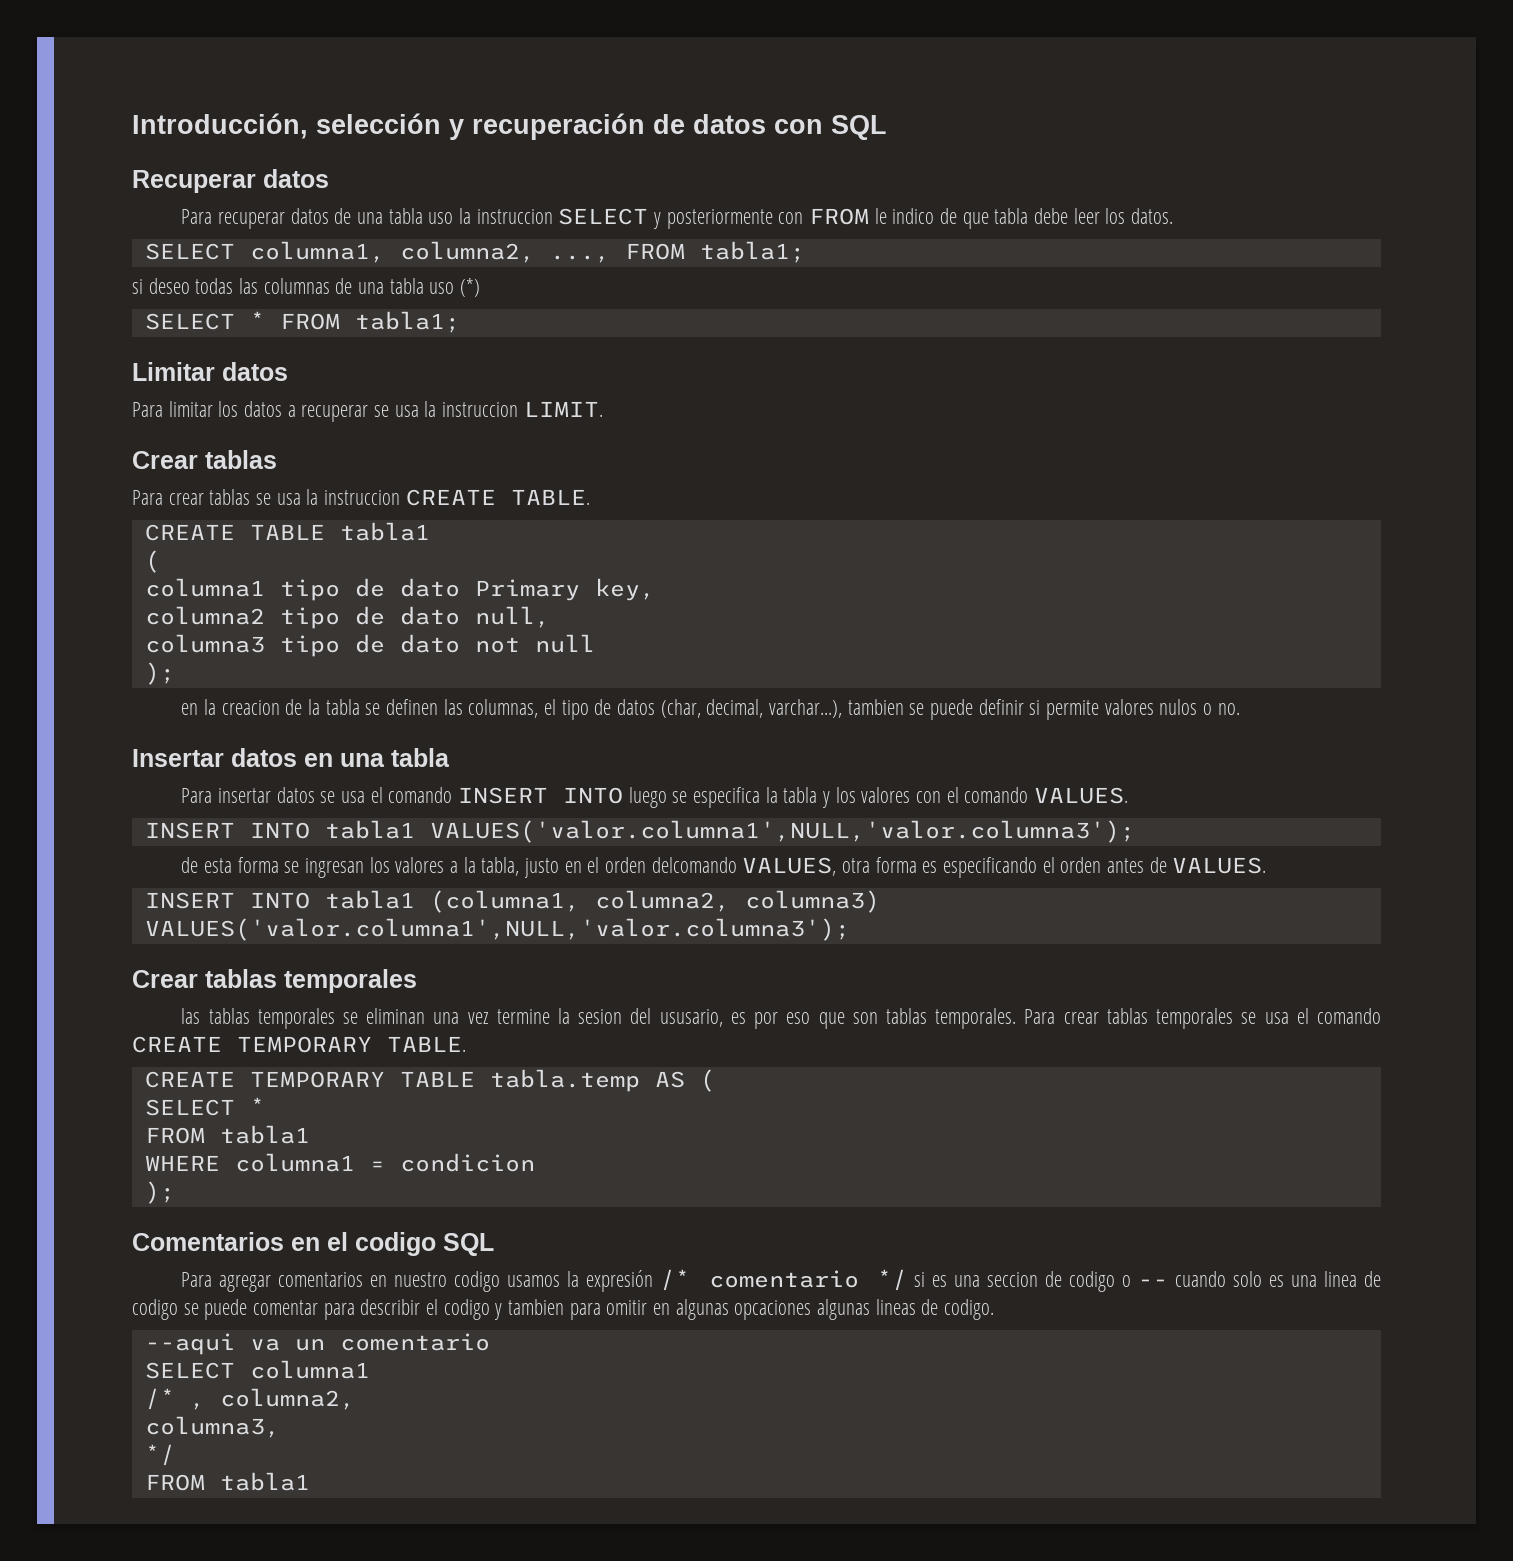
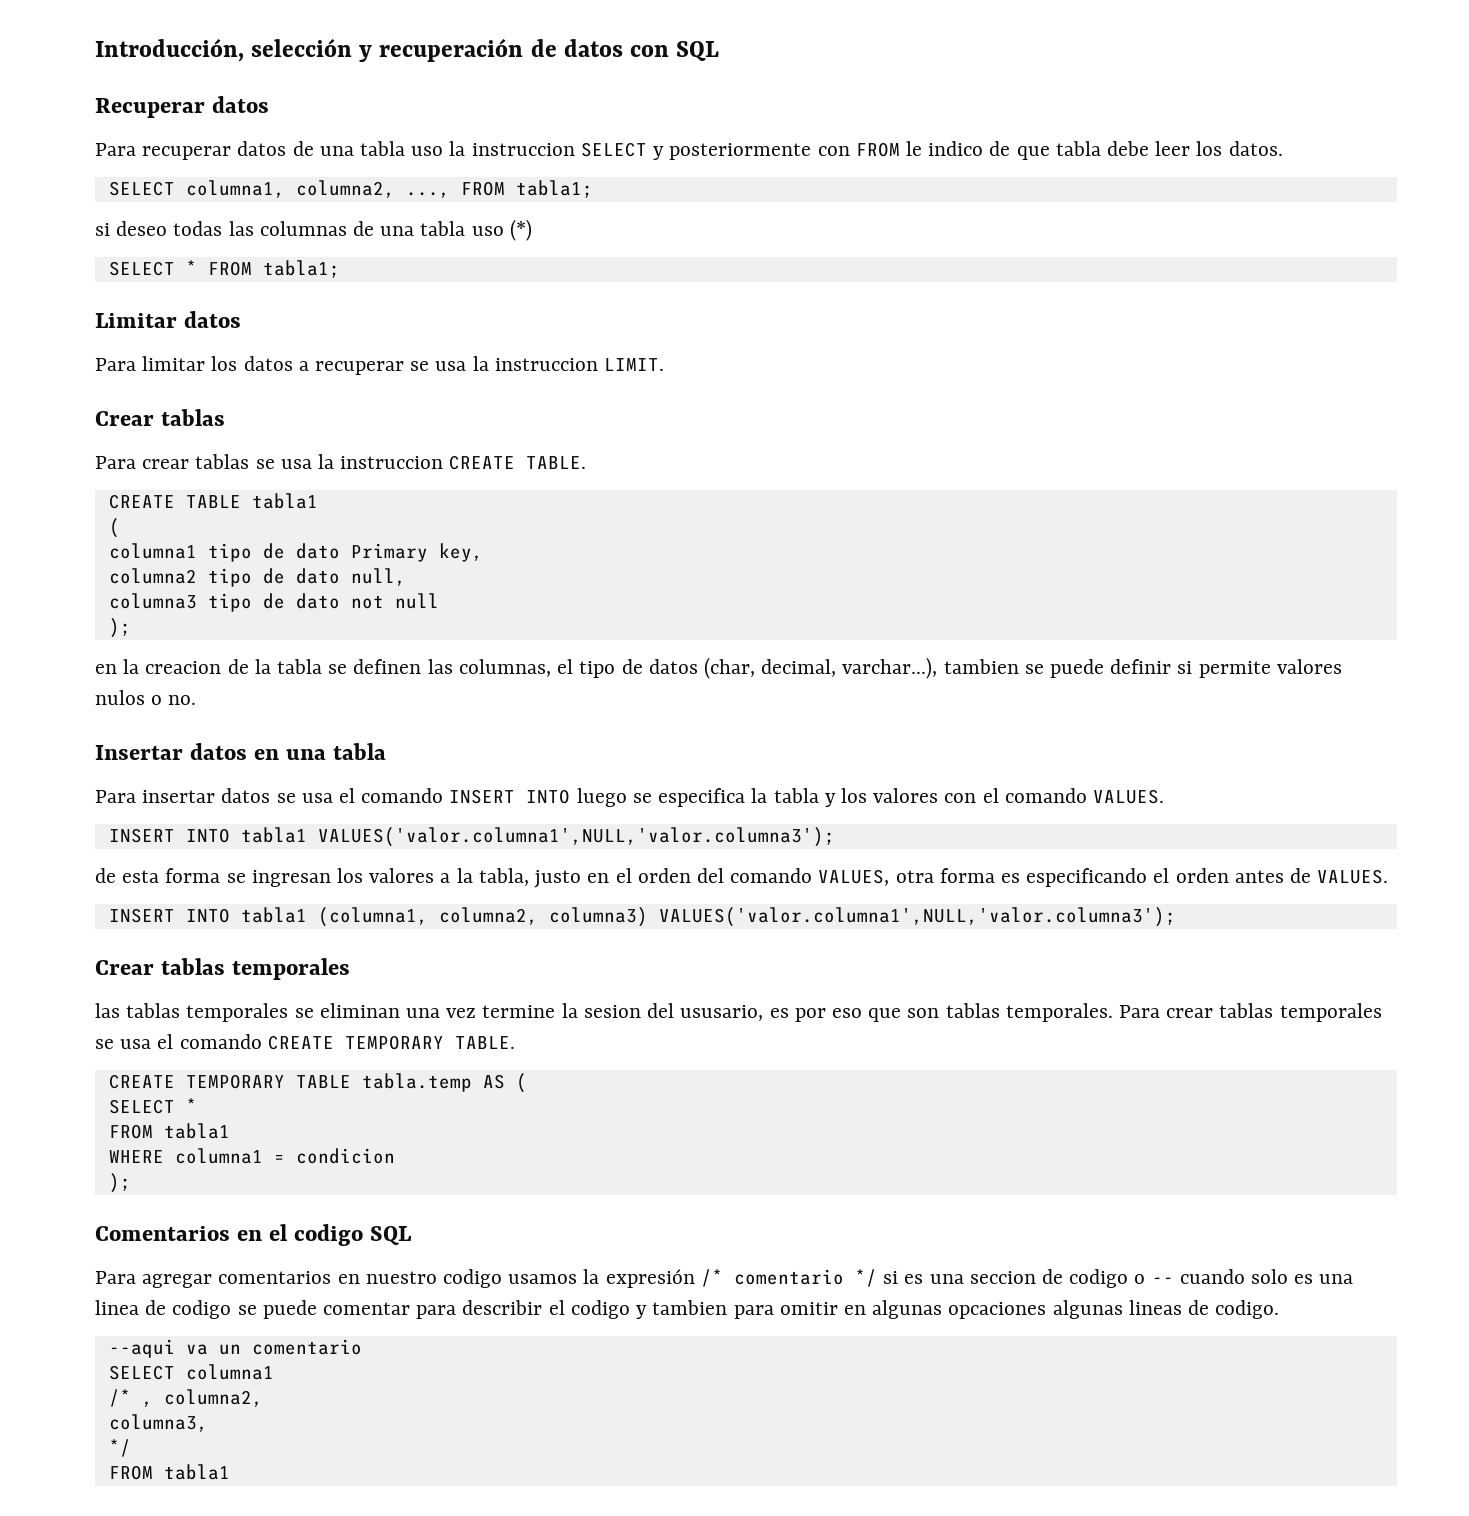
[651,857,737,873] delcomando -> [696,868,813,883] del comando

